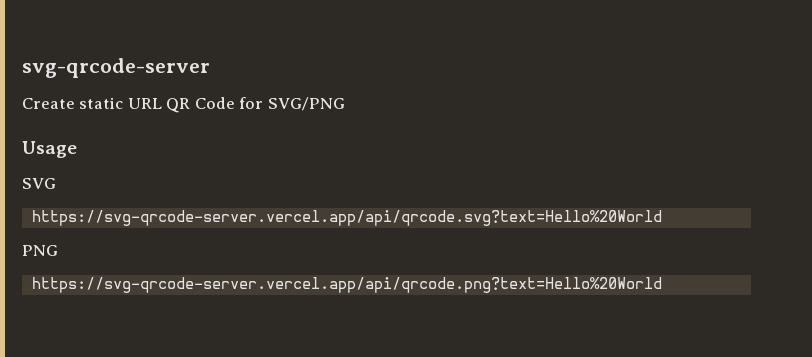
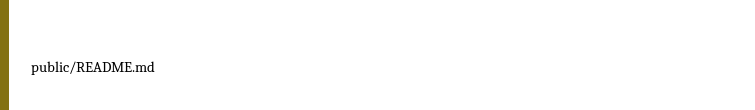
[22,58,210,78] [22,97,345,113] [22,141,77,158] [22,178,56,189] [31,210,662,226] [22,245,58,256] [31,277,662,293] svg-qrcode-server // Create static URL QR Code for SVG/PNG // Usage // SVG // https://svg-qrcode-server.vercel.app/api/qrcode.svg?text=Hello%20World // PNG // https://svg-qrcode-server.vercel.app/api/qrcode.png?text=Hello%20World -> [31,61,155,75] public/README.md

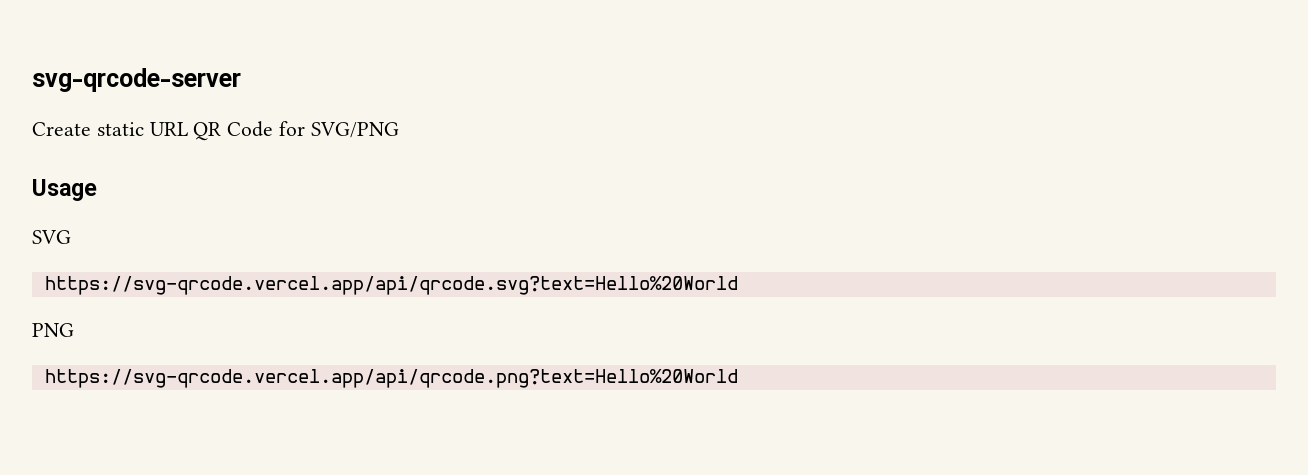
[31,61,155,75] public/README.md -> [32,68,241,92] [32,121,399,141] [32,179,97,201] [32,230,71,244] [44,276,738,295] [32,323,74,337] [44,369,738,388] svg-qrcode-server // Create static URL QR Code for SVG/PNG // Usage // SVG // https://svg-qrcode.vercel.app/api/qrcode.svg?text=Hello%20World // PNG // https://svg-qrcode.vercel.app/api/qrcode.png?text=Hello%20World

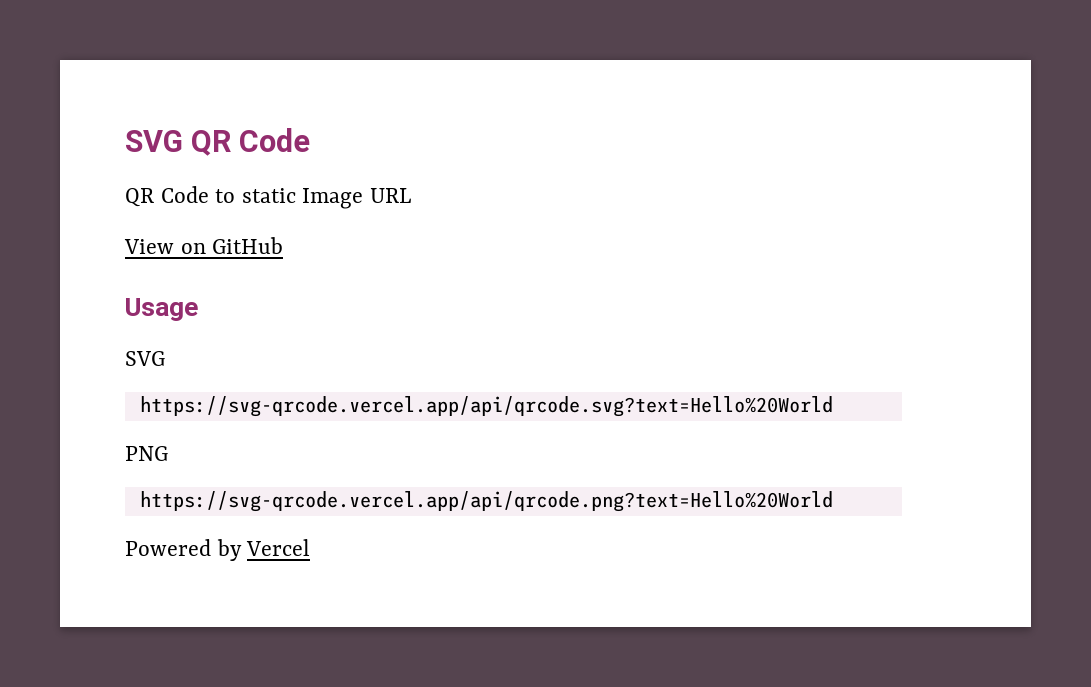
[32,68,241,92] [32,121,399,141] svg-qrcode-server // Create static URL QR Code for SVG/PNG -> [125,128,311,156] [125,186,412,209] [124,237,284,254] SVG QR Code // QR Code to static Image URL // View on GitHub
(738, 378) none -> [125,539,311,561] // Powered by Vercel

